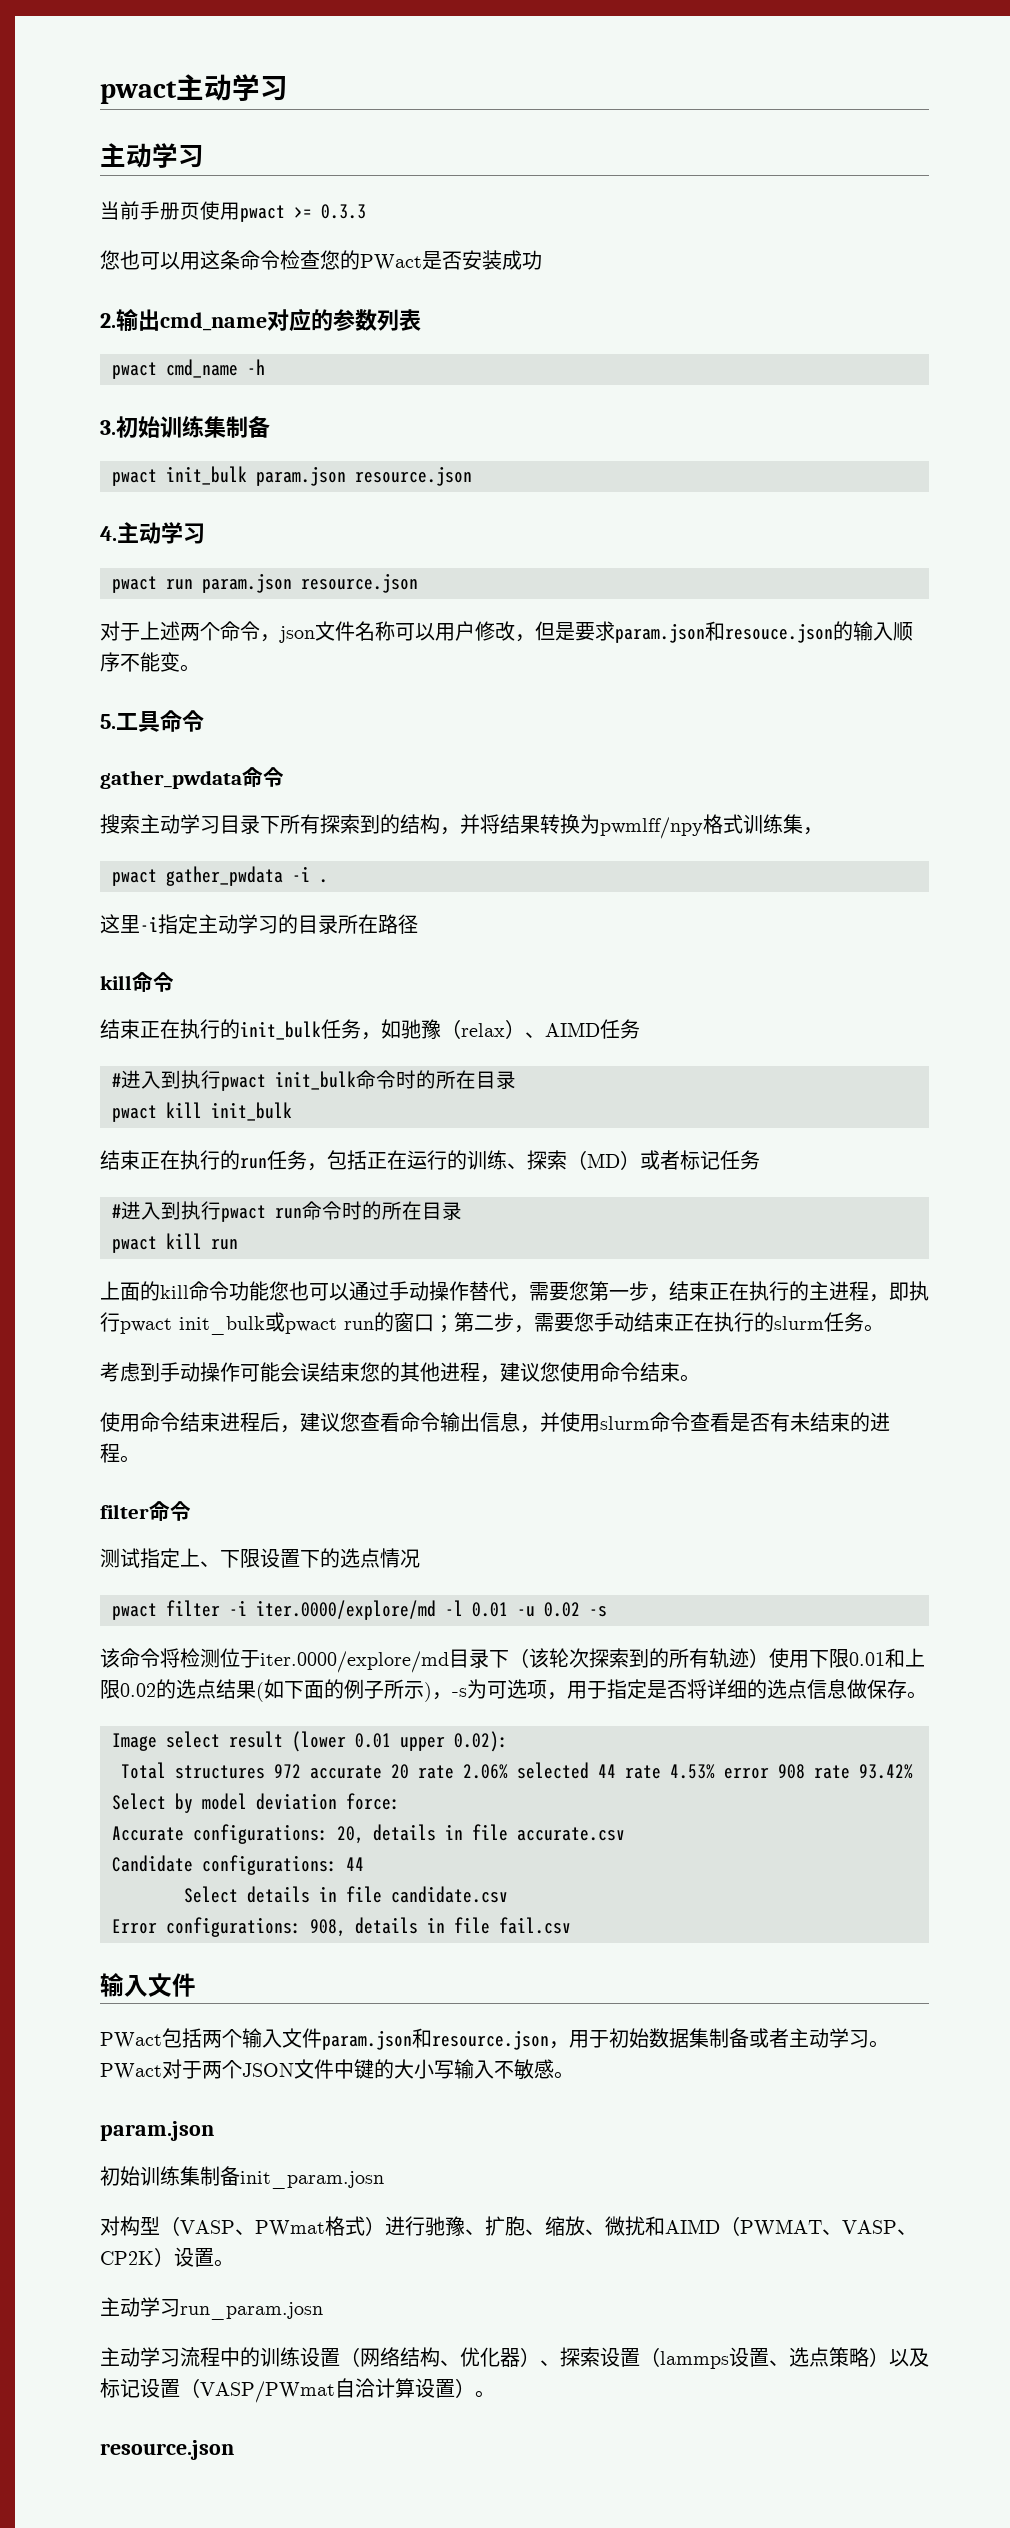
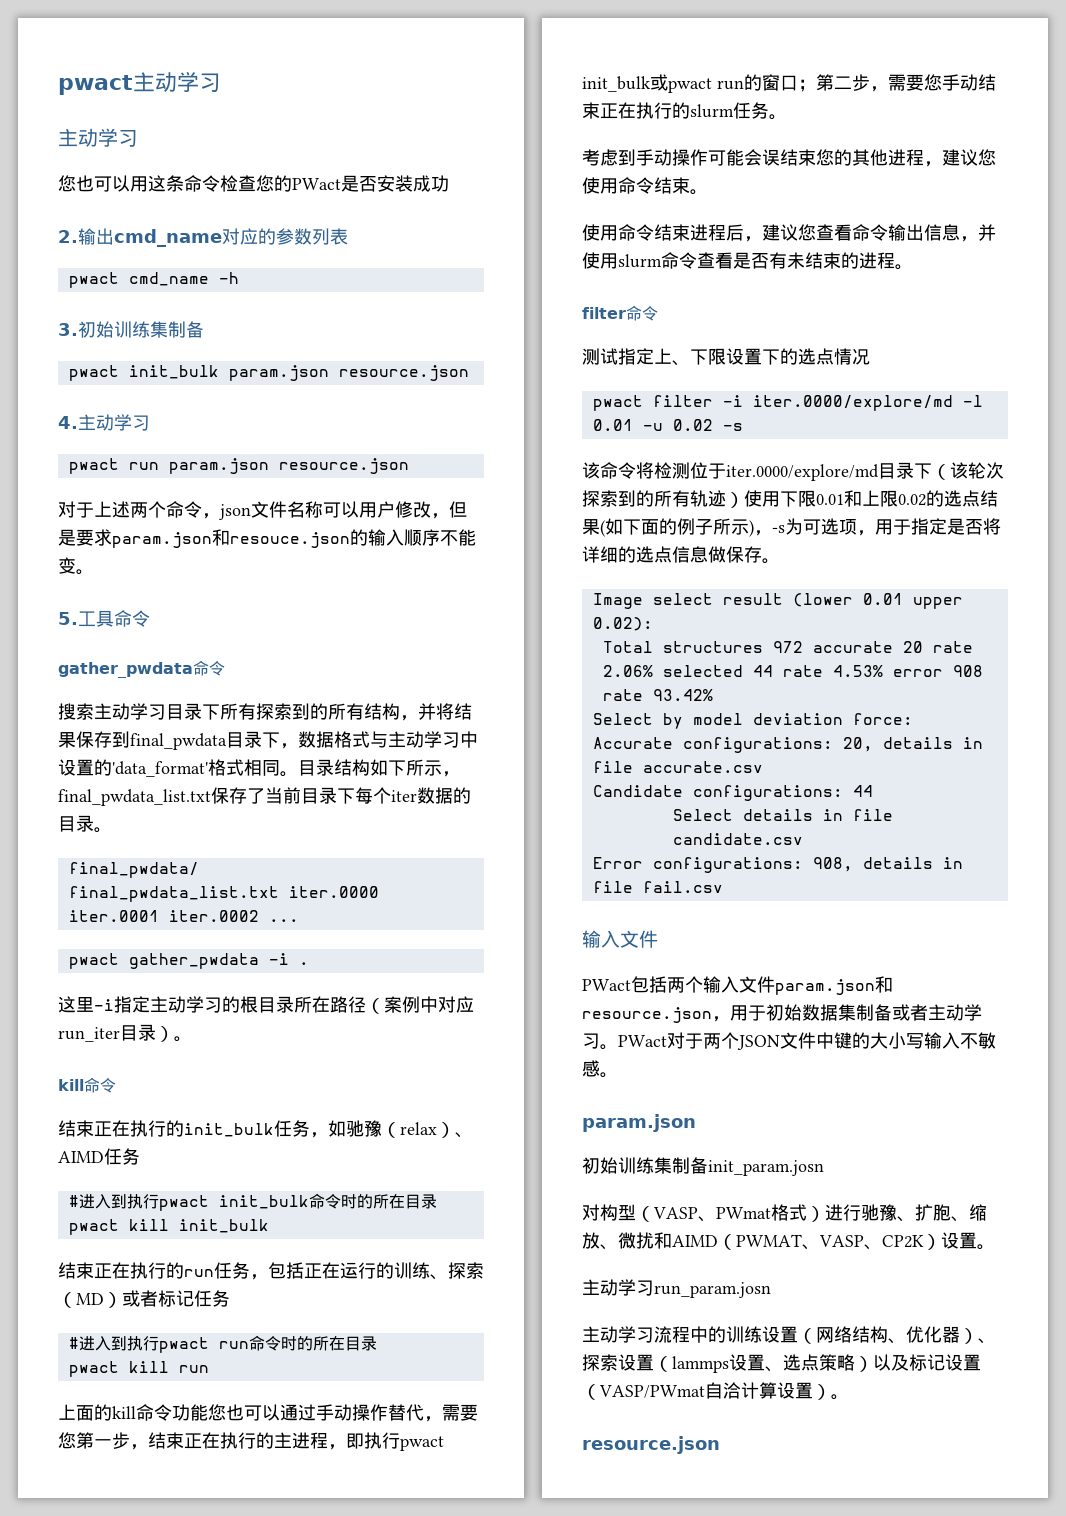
[100,201,366,222] // 当前手册页使用pwact >= 0.3.3 -> (138, 138) none
(400, 824) none -> [328,703,364,720] 所有
[540,814,823,839] 转换为pwmlff/npy格式训练集， -> [76,731,478,750] [58,759,460,777] [58,787,471,806] [58,815,112,833] [68,862,199,878] [68,886,379,902] [68,910,299,922] 保存到final_pwdata目录下，数据格式与主动学习中设置的'data_format'格式相同。目录结构如下所示，final_pwdata_list.txt保存了当前目录下每个iter数据的目录。 // final_pwdata/ // final_pwdata_list.txt iter.0000 iter.0001 iter.0002 ...
(298, 924) none -> [240,996,258,1013] 根
(418, 924) none -> [366,996,474,1014] [58,1024,192,1042] （案例中对应run_iter目录）。

